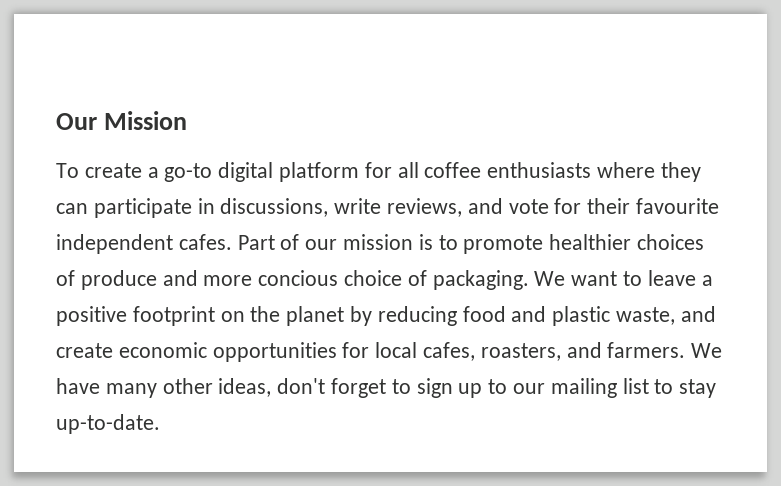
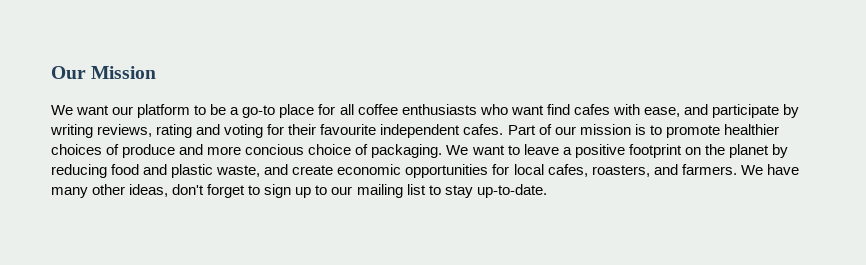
[56,162,701,182] [56,198,549,218] To create a go-to digital platform for all coffee enthusiasts where they can participate in discussions, write reviews, and vote -> [51,104,800,118] [50,124,264,138] We want our platform to be a go-to place for all coffee enthusiasts who want find cafes with ease, and participate by writing reviews, rating and voting

